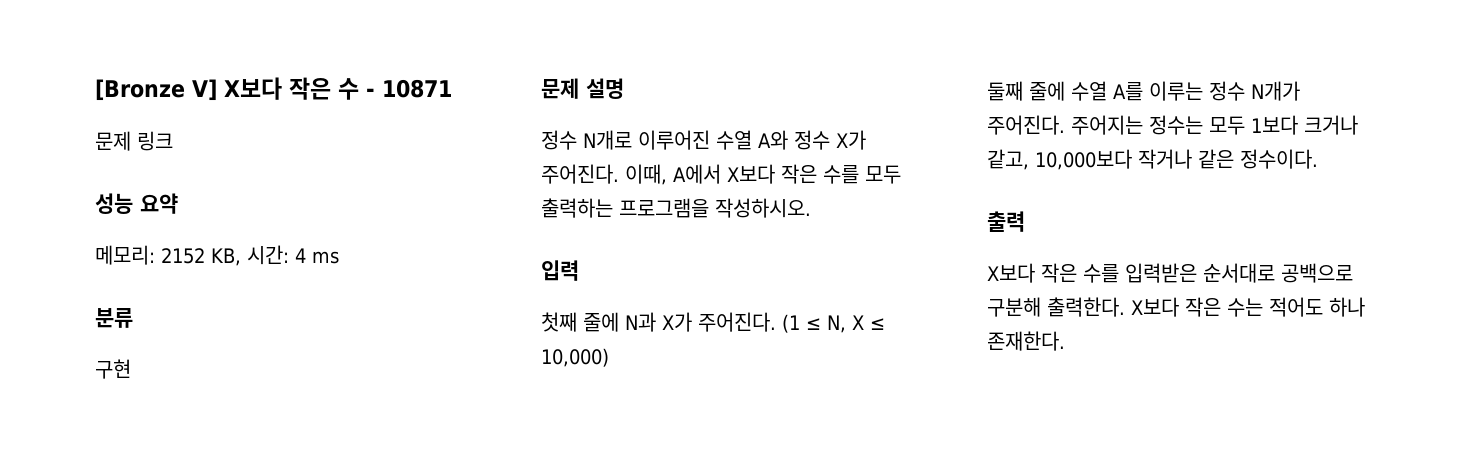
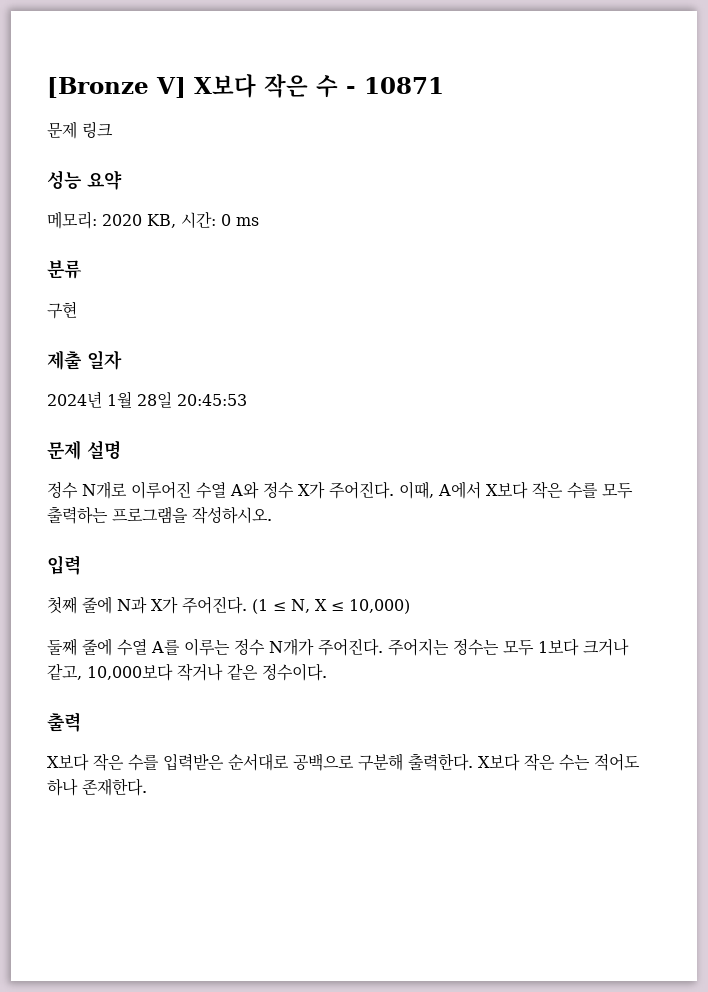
[161,248,205,264] 2152 -> [102,214,142,226] 2020
[295,248,306,263] 4 -> [221,214,231,226] 0
(131, 369) none -> [47,350,122,370] [47,391,247,408] // 제출 일자 // 2024년 1월 28일 20:45:53

